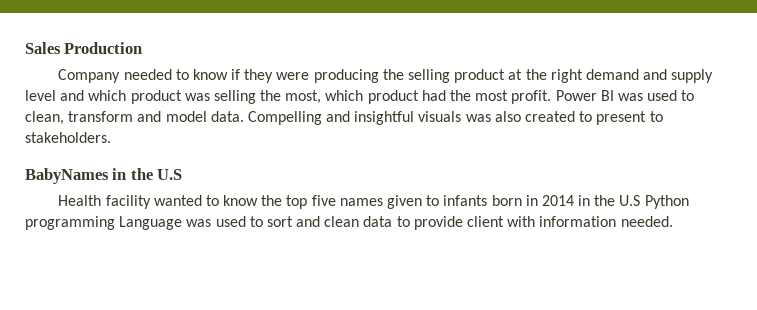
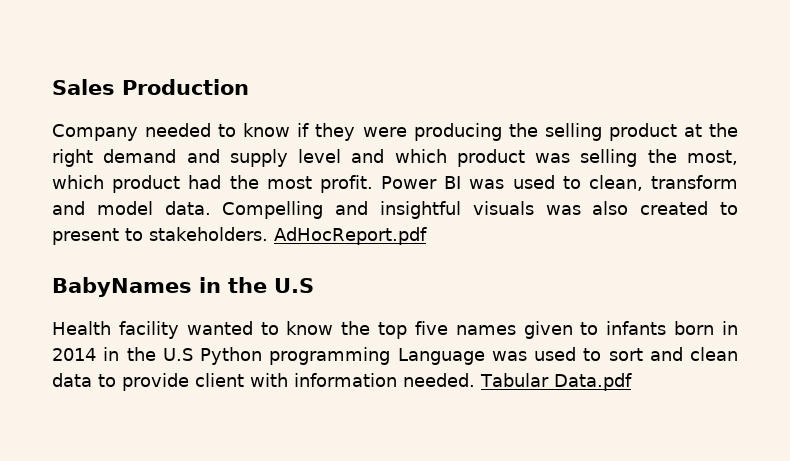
(111, 137) none -> [274,227,427,245] AdHocReport.pdf
(673, 221) none -> [480,373,632,391] Tabular Data.pdf

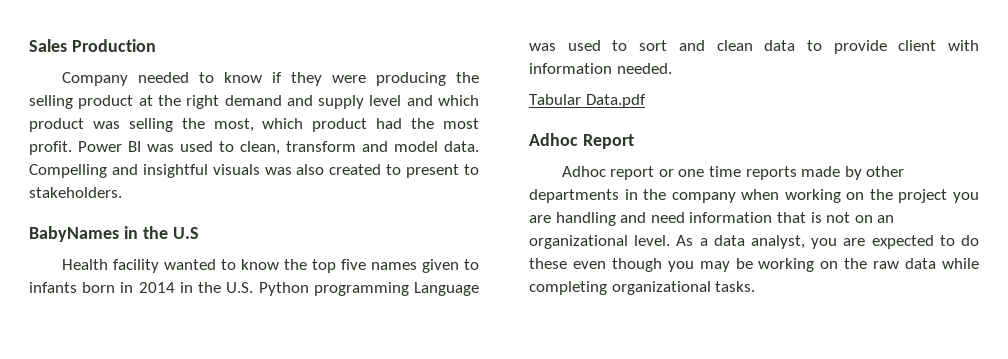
[274,227,427,245] AdHocReport.pdf -> (122, 192) none
[162,348,193,361] U.S -> [226,282,254,293] U.S.
(475, 380) none -> (672, 68) //
(632, 382) none -> [529,133,634,149] [561,166,905,180] [529,189,979,203] [529,212,895,226] [529,235,979,249] [529,258,980,272] [529,281,756,295] // Adhoc Report // Adhoc report or one time reports made by other departments in the company when working on the project you are handling and need information that is not on an organizational level. As a data analyst, you are expected to do these even though you may be working on the raw data while completing organizational tasks.

